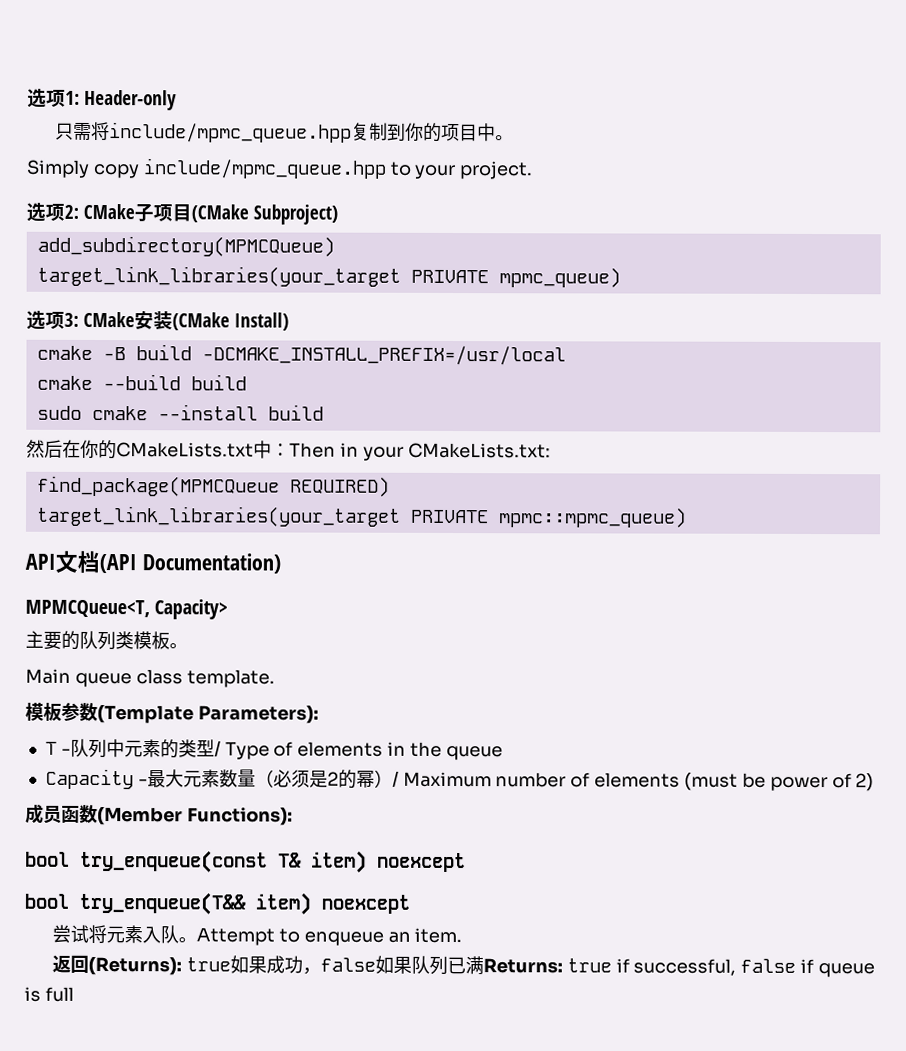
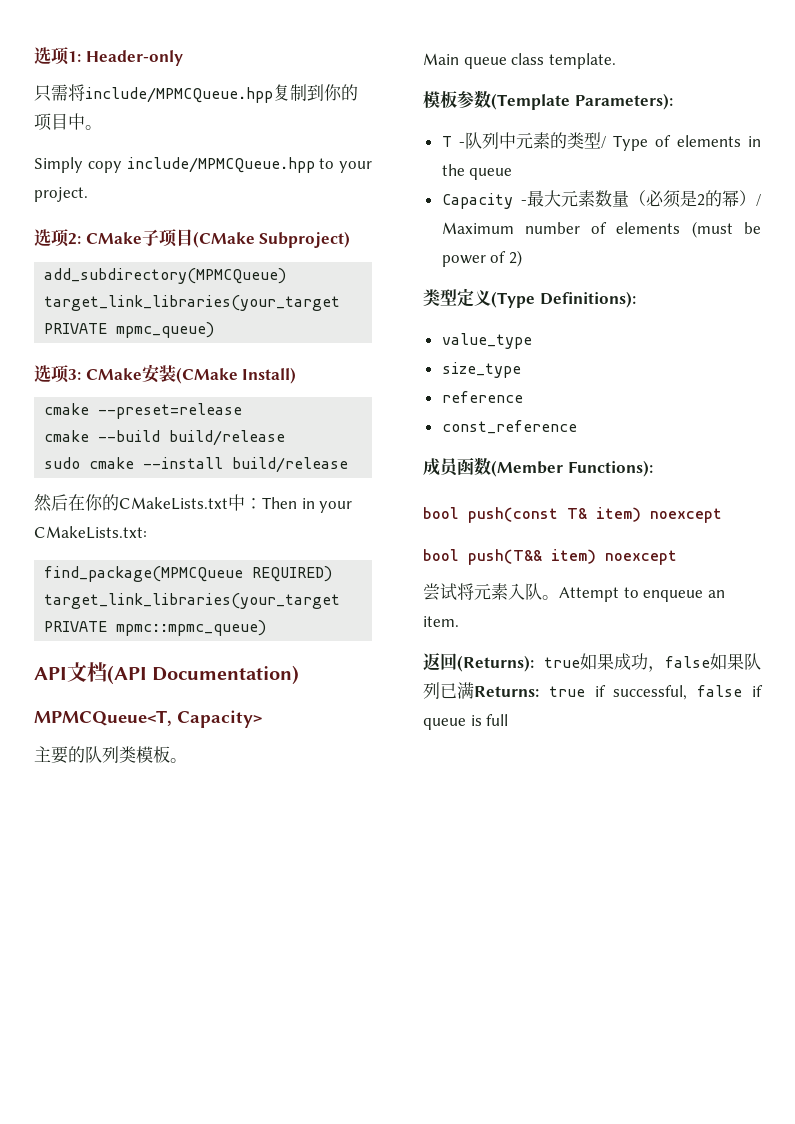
[108,122,352,143] include/mpmc_queue.hpp -> [85,87,273,103] include/MPMCQueue.hpp
[142,158,387,179] include/mpmc_queue.hpp -> [126,157,315,173] include/MPMCQueue.hpp
[102,344,566,366] -B build -DCMAKE_INSTALL_PREFIX=/usr/local -> [98,403,243,419] --preset=release
[190,374,247,391] build -> [169,430,286,446] build/release
[267,404,324,421] build -> [232,457,349,473] build/release
(875, 782) none -> [423,288,636,308] [441,333,532,349] [441,362,521,378] [441,391,523,403] [441,420,577,434] // 类型定义(Type Definitions): // value_type // size_type // reference // const_reference
[80,849,268,873] try_enqueue(const -> [468,507,558,523] push(const
[79,891,246,915] try_enqueue(T&& -> [468,549,542,565] push(T&&

